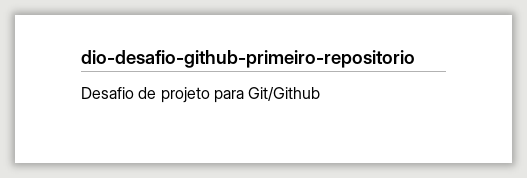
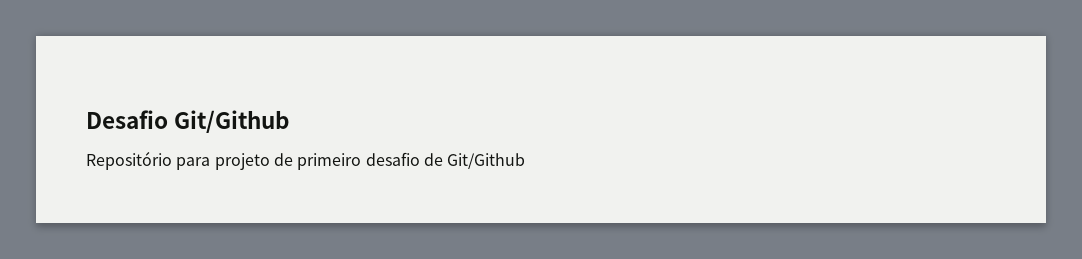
[81,50,415,68] [81,87,244,103] dio-desafio-github-primeiro-repositorio // Desafio de projeto para -> [86,110,290,133] [86,151,443,170] Desafio Git/Github // Repositório para projeto de primeiro desafio de

